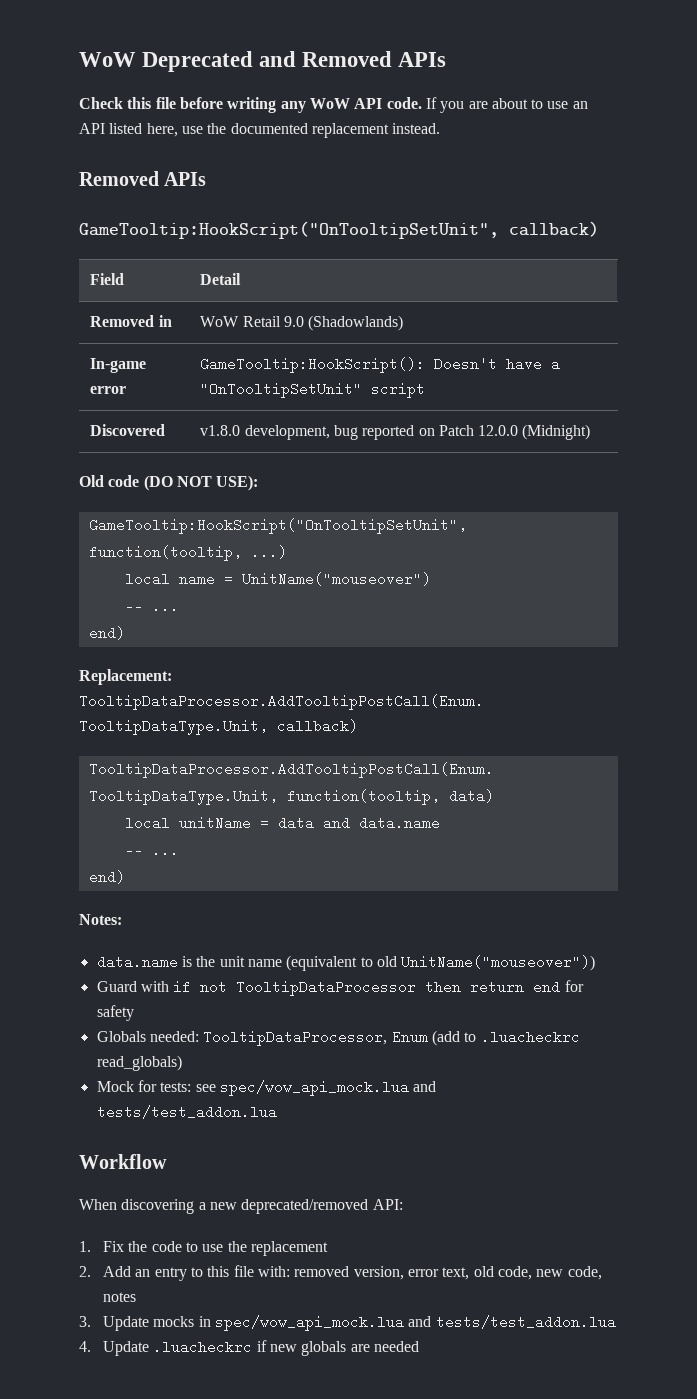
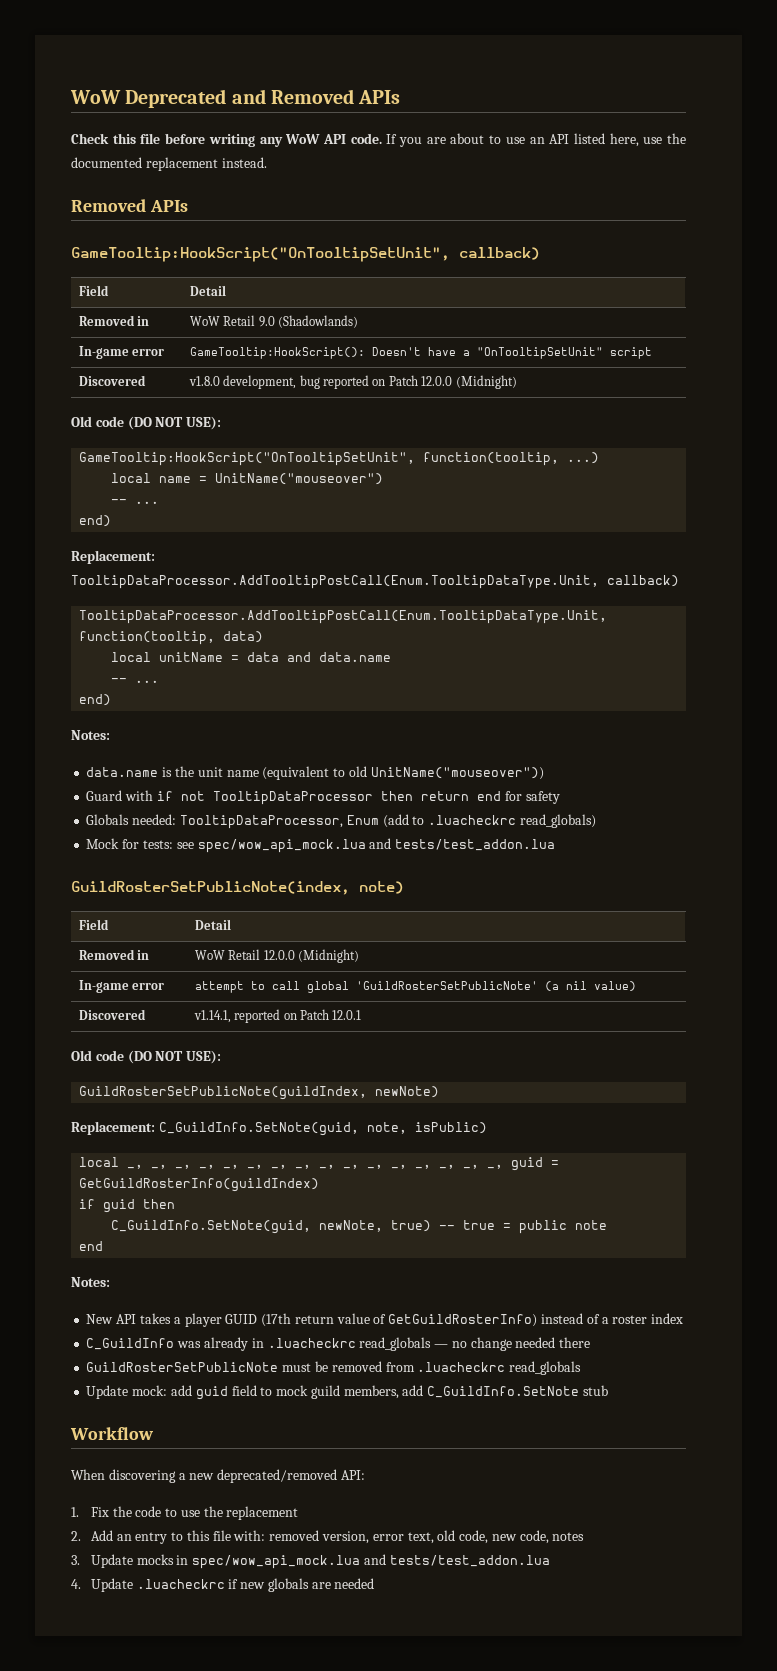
(277, 1112) none -> [71,881,404,895] [78,919,109,930] [194,919,231,930] [78,949,150,960] [194,949,360,963] [78,980,165,993] [194,981,636,993] [78,1009,146,1020] [193,1009,362,1023] [71,1050,222,1064] [79,1086,440,1100] [71,1121,487,1136] [79,1157,560,1171] [79,1178,320,1192] [79,1199,176,1213] [111,1220,608,1234] [79,1241,104,1251] [71,1277,110,1287] [86,1313,684,1327] [86,1337,591,1351] [86,1361,582,1375] [86,1385,608,1400] // GuildRosterSetPublicNote(index, note) // Field | Detail // Removed in | WoW Retail 12.0.0 (Midnight) // In-game error | attempt to call global 'GuildRosterSetPublicNote' (a nil value) // Discovered | v1.14.1, reported on Patch 12.0.1 // Old code (DO NOT USE): // GuildRosterSetPublicNote(guildIndex, newNote) // Replacement: C_GuildInfo.SetNote(guid, note, isPublic) // local _, _, _, _, _, _, _, _, _, _, _, _, _, _, _, _, guid = GetGuildRosterInfo(guildIndex) // if guid then // C_GuildInfo.SetNote(guid, newNote, true) -- true = public note // end // Notes: // New API takes a player GUID (17th return value of GetGuildRosterInfo) instead of a roster index // C_GuildInfo was already in .luacheckrc read_globals — no change needed there // GuildRosterSetPublicNote must be removed from .luacheckrc read_globals // Update mock: add guid field to mock guild members, add C_GuildInfo.SetNote stub

